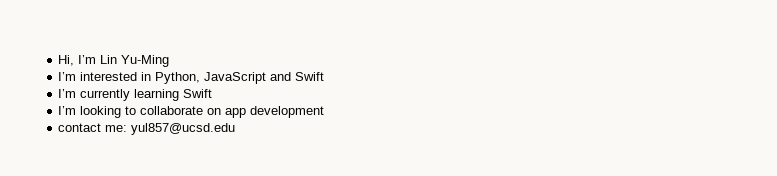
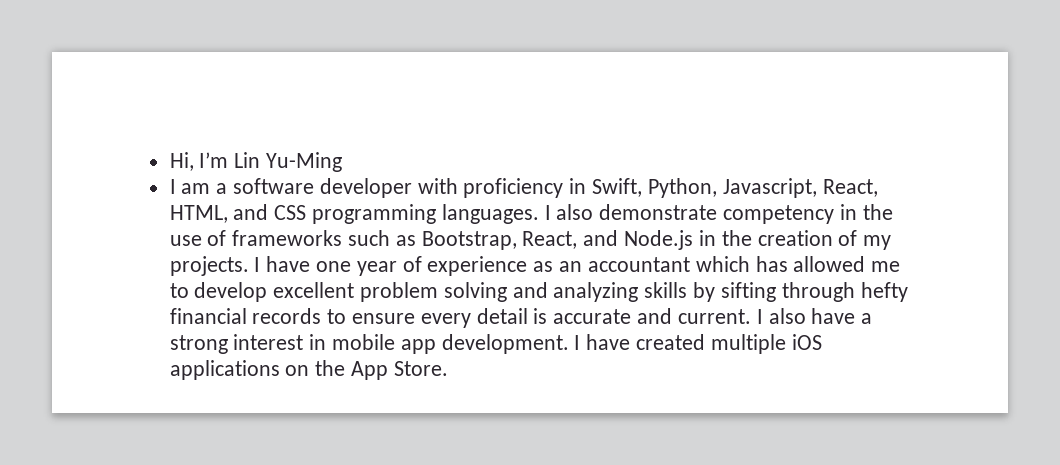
[58,72,325,84] [58,89,213,101] [58,106,325,118] [58,123,236,135] I’m interested in Python, JavaScript and Swift // I’m currently learning Swift // I’m looking to collaborate on app development // contact me: yul857@ucsd.edu -> [169,178,878,198] [169,204,893,224] [169,230,892,250] [169,256,901,276] [169,282,908,302] [169,308,873,328] [169,334,822,354] [169,360,448,380] I am a software developer with proficiency in Swift, Python, Javascript, React, HTML, and CSS programming languages. I also demonstrate competency in the use of frameworks such as Bootstrap, React, and Node.js in the creation of my projects. I have one year of experience as an accountant which has allowed me to develop excellent problem solving and analyzing skills by sifting through hefty financial records to ensure every detail is accurate and current. I also have a strong interest in mobile app development. I have created multiple iOS applications on the App Store.

